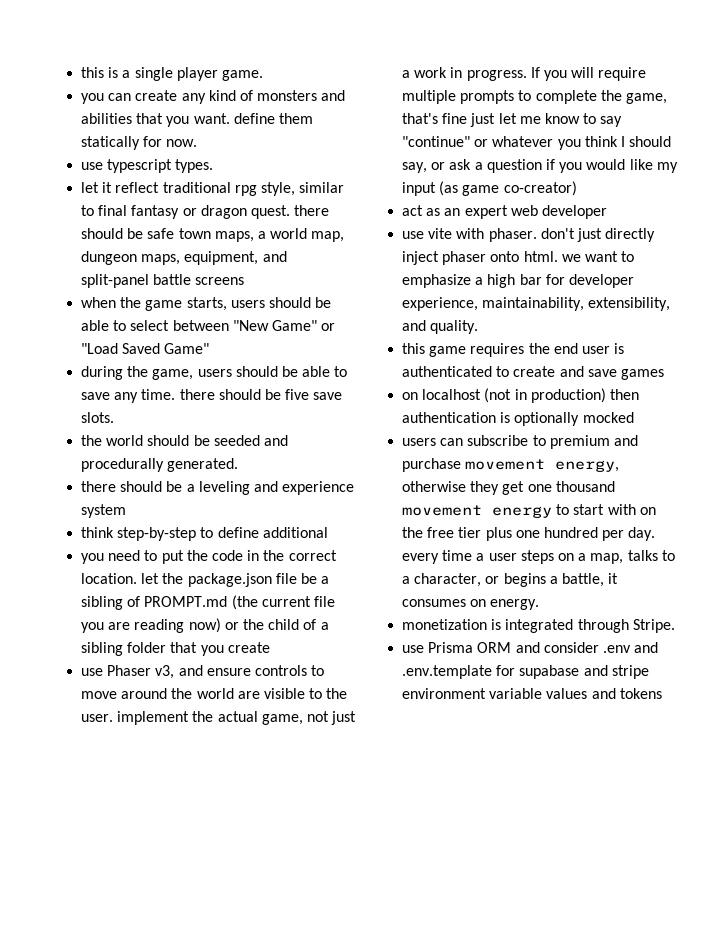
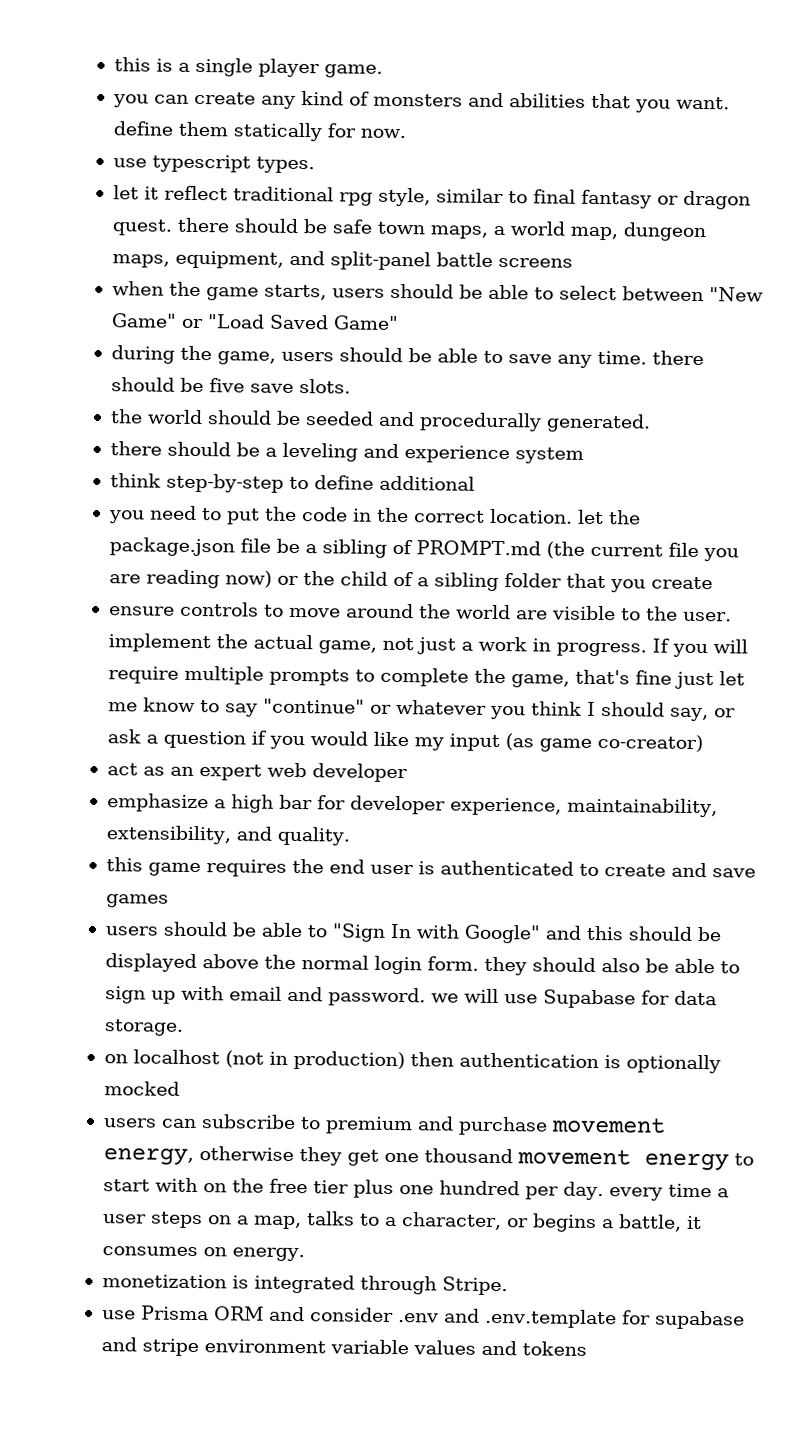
[81,665,203,679] use Phaser v3, and -> (713, 583) none
[402,228,656,242] [402,251,635,265] use vite with phaser. don't just directly inject phaser onto html. we want to -> (408, 773) none
(664, 374) none -> [104,921,721,944] [104,953,740,976] [104,985,717,1009] [103,1019,184,1036] // users should be able to "Sign In with Google" and this should be displayed above the normal login form. they should also be able to sign up with email and password. we will use Supabase for data storage.

